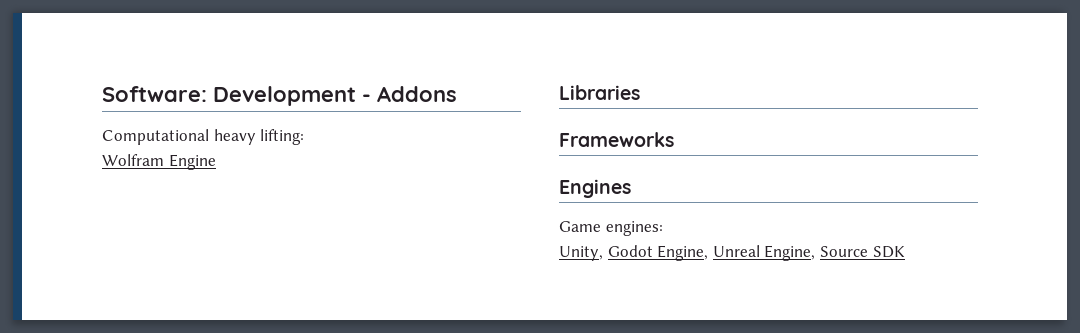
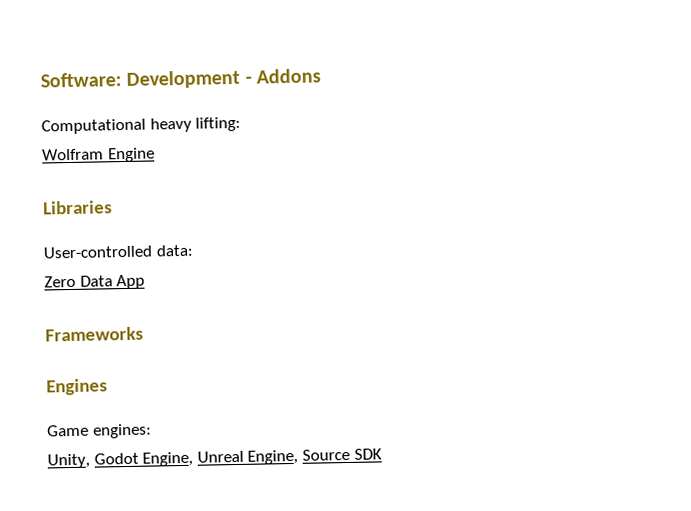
(640, 92) none -> [43,244,193,259] [44,274,146,290] // User-controlled data: // Zero Data App

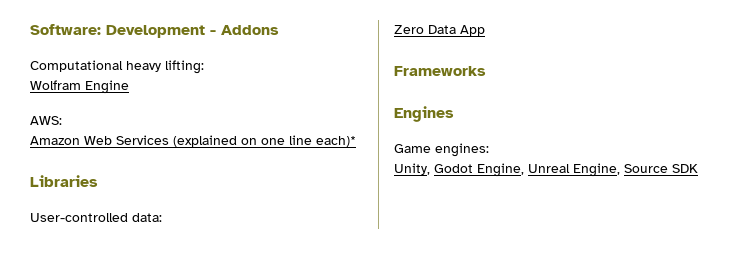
(155, 155) none -> [30,116,62,125] [30,135,356,147] // AWS: // Amazon Web Services (explained on one line each)*

